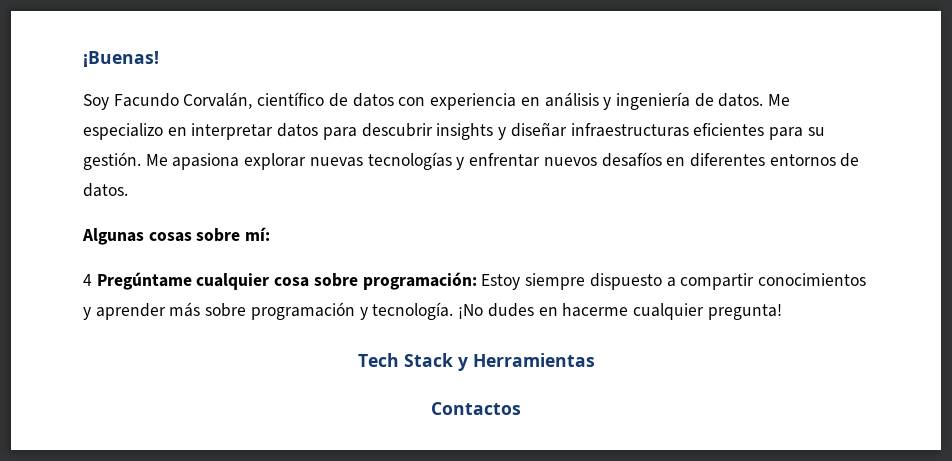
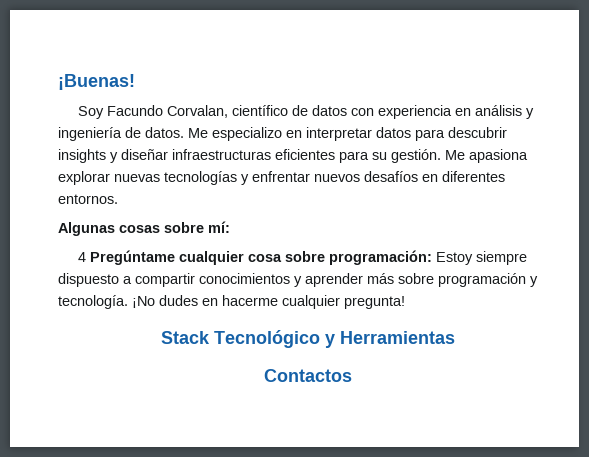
[183,92,253,109] Corvalán, -> [166,105,228,118] Corvalan,
[769,153,860,167] [83,183,128,197] entornos de datos. -> [58,194,118,204] entornos.
[357,353,453,367] Tech Stack -> [160,330,320,348] Stack Tecnológico

